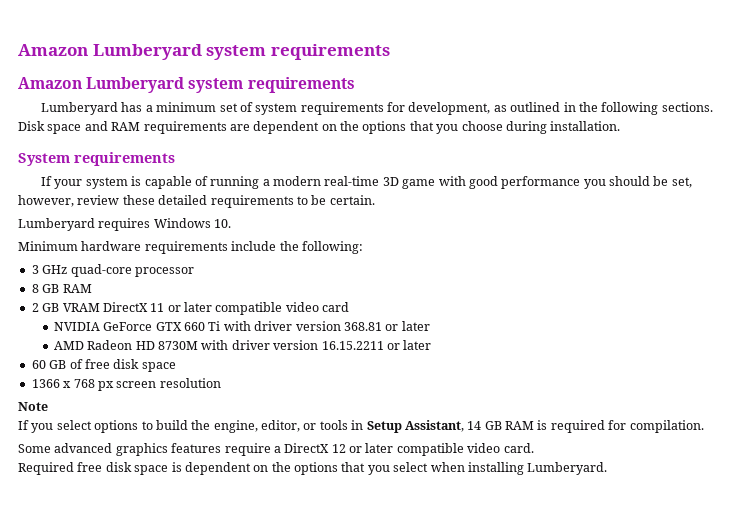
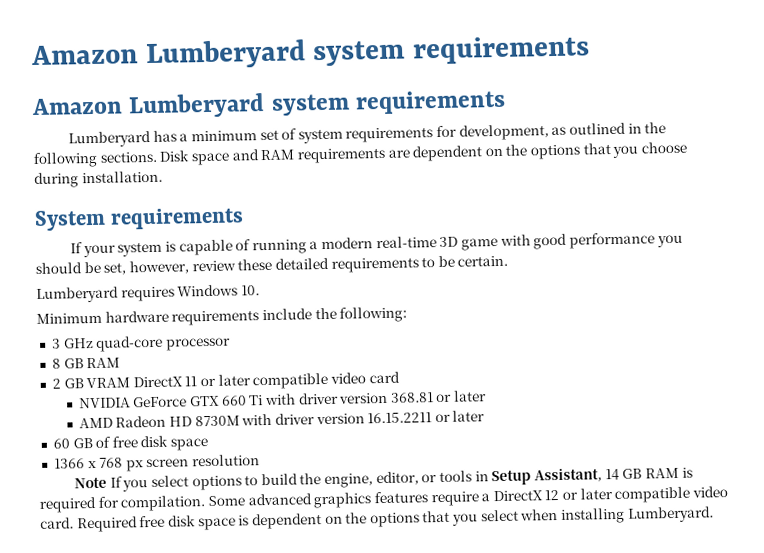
(48, 406) // -> (107, 482) none
(704, 426) // -> (207, 503) none
(534, 448) // -> (74, 523) none

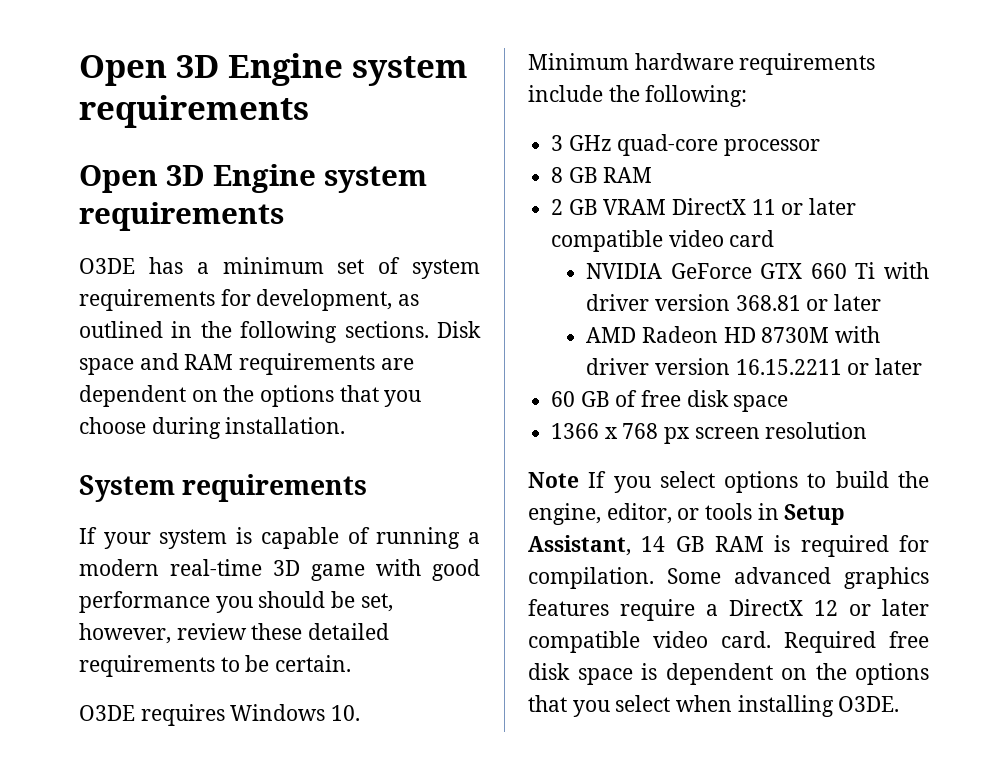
[30,35,590,70] [31,89,506,119] [67,130,151,148] Amazon Lumberyard system requirements // Amazon Lumberyard system requirements // Lumberyard -> [79,53,468,86] [79,95,309,128] [79,164,427,193] [79,202,284,231] [79,258,135,274] Open 3D Engine system requirements // Open 3D Engine system requirements // O3DE
[36,286,119,303] Lumberyard -> [79,705,135,721] O3DE
[627,506,714,523] Lumberyard. -> [838,696,900,712] O3DE.

